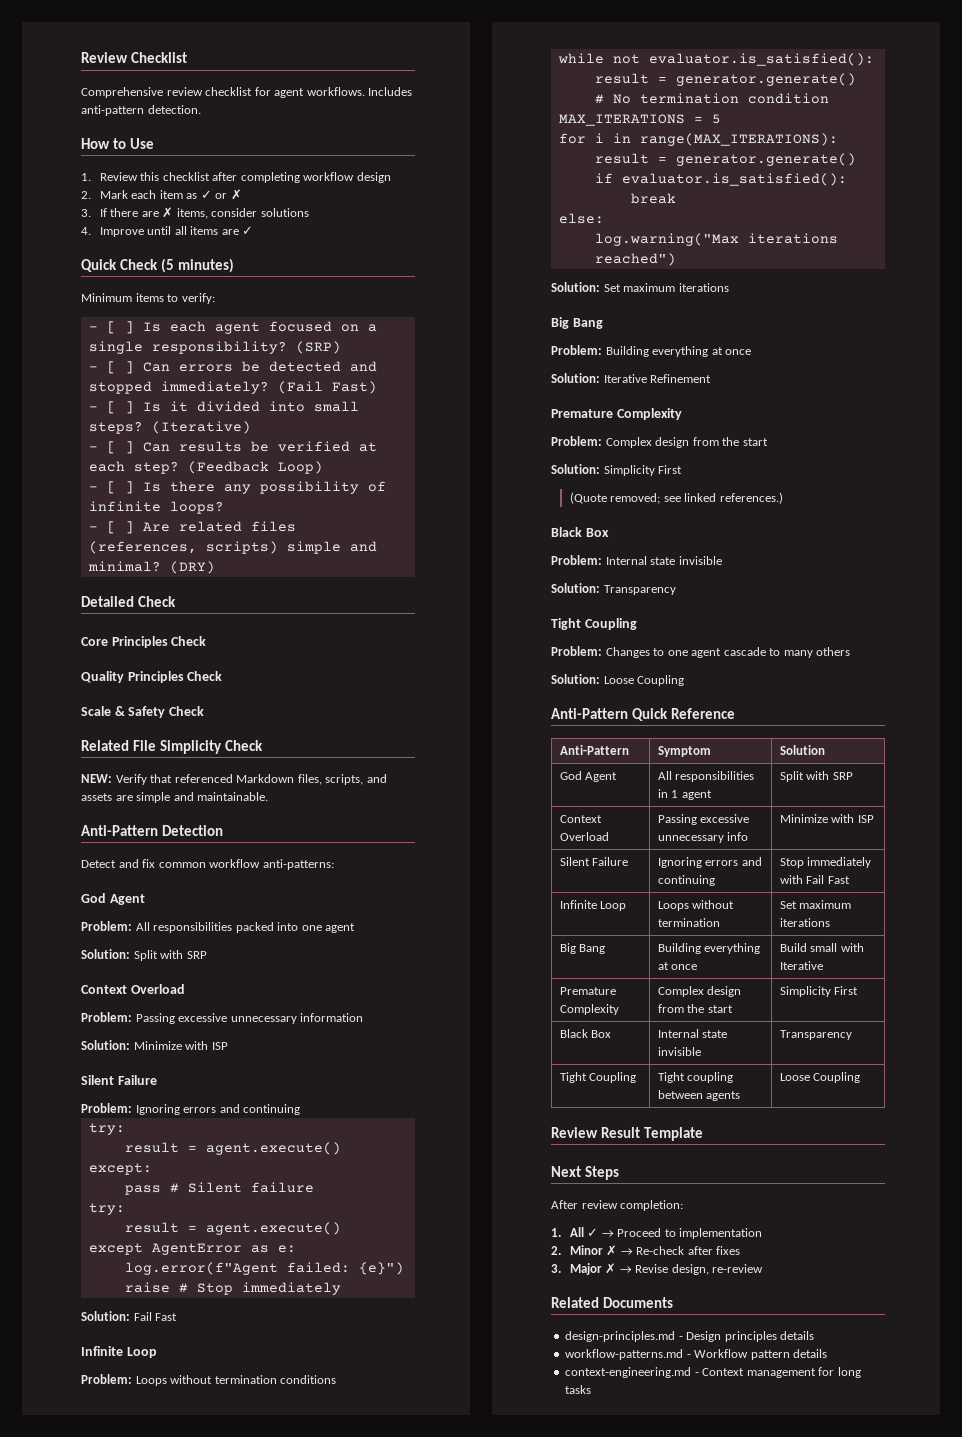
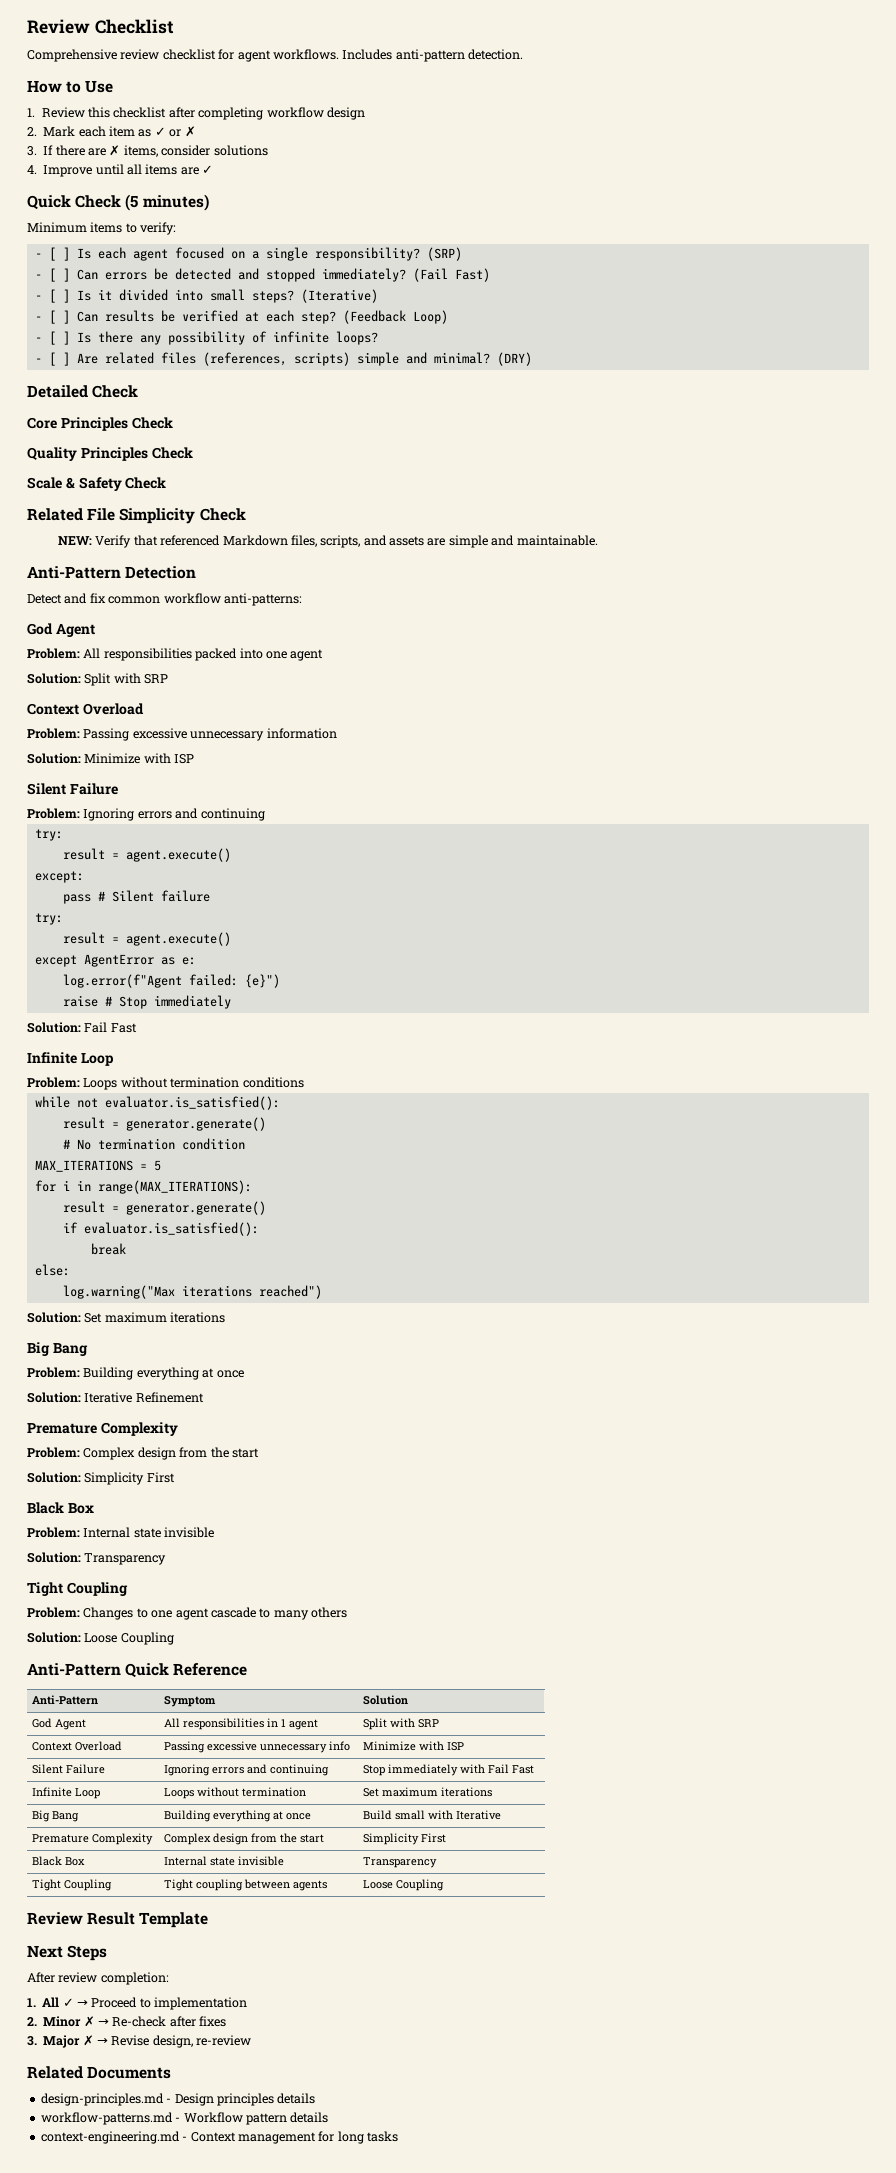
[569,492,783,504] // (Quote removed; see linked references.) -> (175, 1477) none

